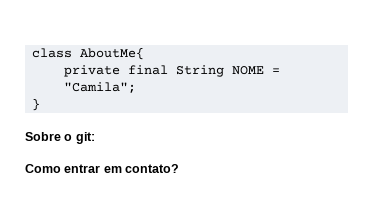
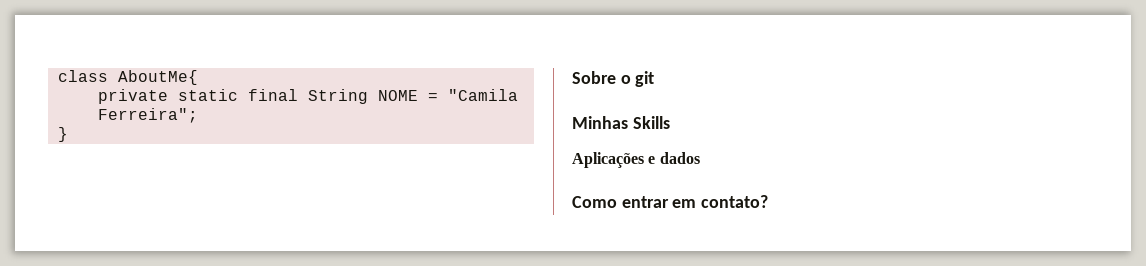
(120, 71) none -> [177,89,238,101] static
[63,82,136,93] "Camila"; -> [447,89,518,101] [97,108,198,123] "Camila Ferreira";
[75,132,95,144] git: -> [635,71,655,87] [572,116,670,129] [572,152,700,168] git // Minhas Skills // Aplicações e dados

